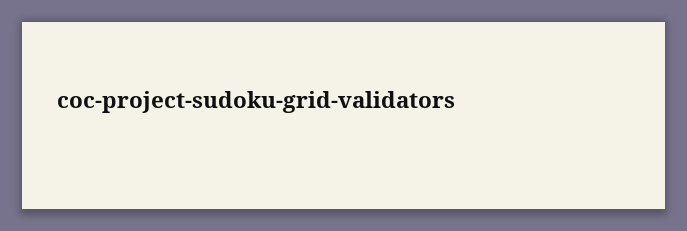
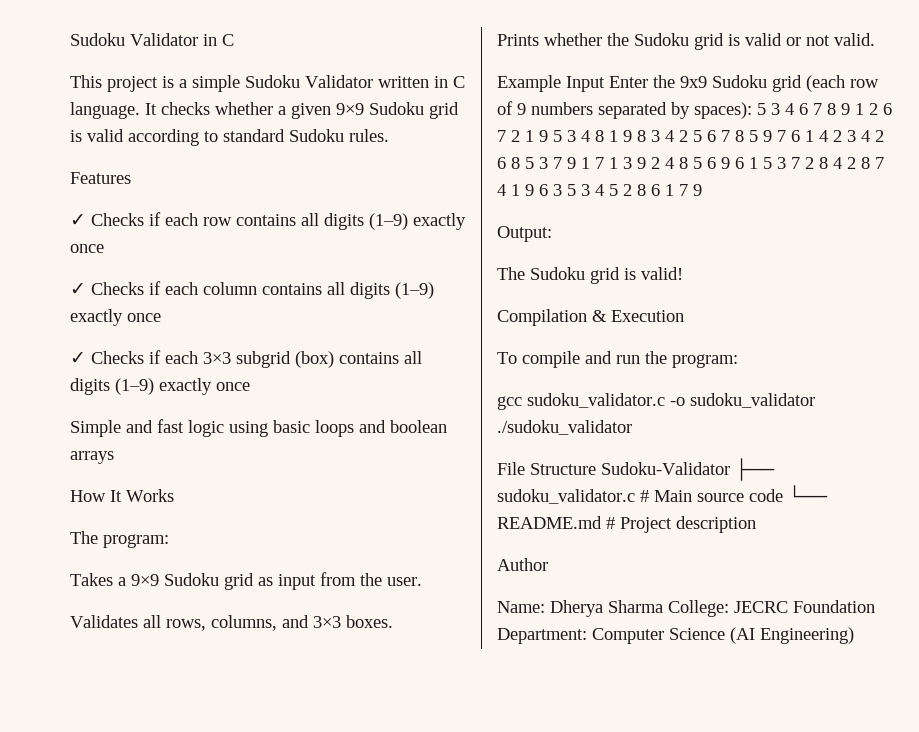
[57,91,455,113] coc-project-sudoku-grid-validators -> [70,33,234,46] [70,75,465,92] [70,102,459,119] [70,129,389,146] [70,172,131,184] [70,212,466,230] [70,244,104,253] [70,281,434,299] [70,309,161,326] [70,350,422,368] [70,378,250,395] [70,419,447,437] [70,451,114,464] [70,489,174,502] [70,531,169,548] [70,572,422,590] [70,615,393,631] [497,33,875,50] [497,75,879,92] [497,101,892,119] [497,130,884,142] [497,157,884,169] [497,184,702,196] [497,226,552,242] [497,267,683,284] [497,309,684,326] [497,351,738,368] [497,393,815,410] [497,420,632,435] [497,458,775,481] [497,485,828,504] [497,516,756,533] [497,558,548,571] [497,600,875,617] [497,627,854,644] Sudoku Validator in C // This project is a simple Sudoku Validator written in C language. It checks whether a given 9×9 Sudoku grid is valid according to standard Sudoku rules. // Features // ✓ Checks if each row contains all digits (1–9) exactly once // ✓ Checks if each column contains all digits (1–9) exactly once // ✓ Checks if each 3×3 subgrid (box) contains all digits (1–9) exactly once // Simple and fast logic using basic loops and boolean arrays // How It Works // The program: // Takes a 9×9 Sudoku grid as input from the user. // Validates all rows, columns, and 3×3 boxes. // Prints whether the Sudoku grid is valid or not valid. // Example Input Enter the 9x9 Sudoku grid (each row of 9 numbers separated by spaces): 5 3 4 6 7 8 9 1 2 6 7 2 1 9 5 3 4 8 1 9 8 3 4 2 5 6 7 8 5 9 7 6 1 4 2 3 4 2 6 8 5 3 7 9 1 7 1 3 9 2 4 8 5 6 9 6 1 5 3 7 2 8 4 2 8 7 4 1 9 6 3 5 3 4 5 2 8 6 1 7 9 // Output: // The Sudoku grid is valid! // Compilation & Execution // To compile and run the program: // gcc sudoku_validator.c -o sudoku_validator ./sudoku_validator // File Structure Sudoku-Validator ├── sudoku_validator.c # Main source code └── README.md # Project description // Author // Name: Dherya Sharma College: JECRC Foundation Department: Computer Science (AI Engineering)

